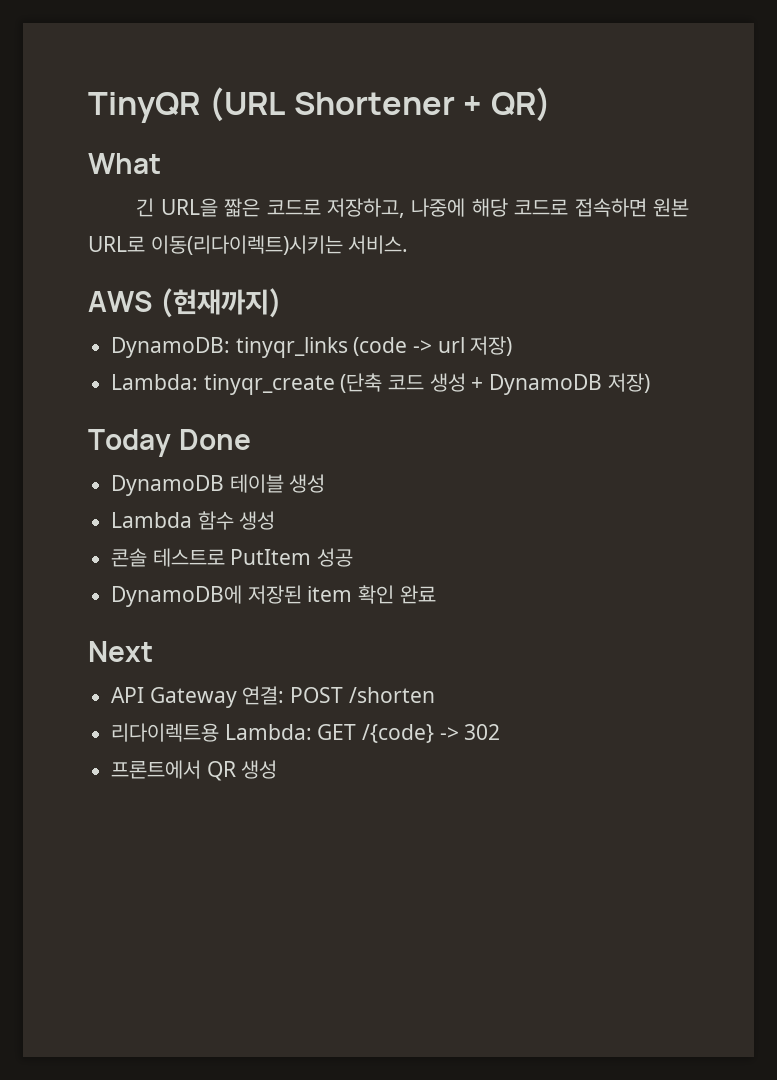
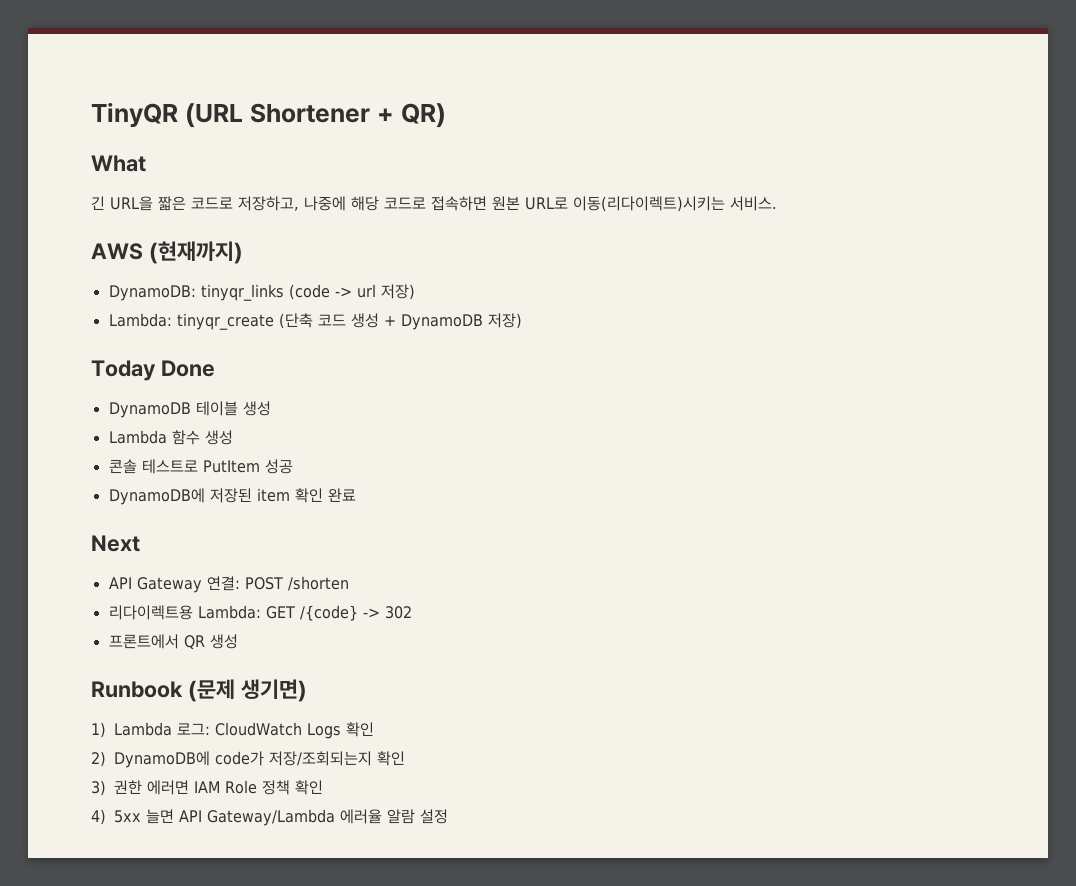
(278, 769) none -> [91,679,307,702] [91,722,374,739] [91,751,405,768] [91,780,323,796] [91,809,448,826] // Runbook (문제 생기면) // 1) Lambda 로그: CloudWatch Logs 확인 // 2) DynamoDB에 code가 저장/조회되는지 확인 // 3) 권한 에러면 IAM Role 정책 확인 // 4) 5xx 늘면 API Gateway/Lambda 에러율 알람 설정

